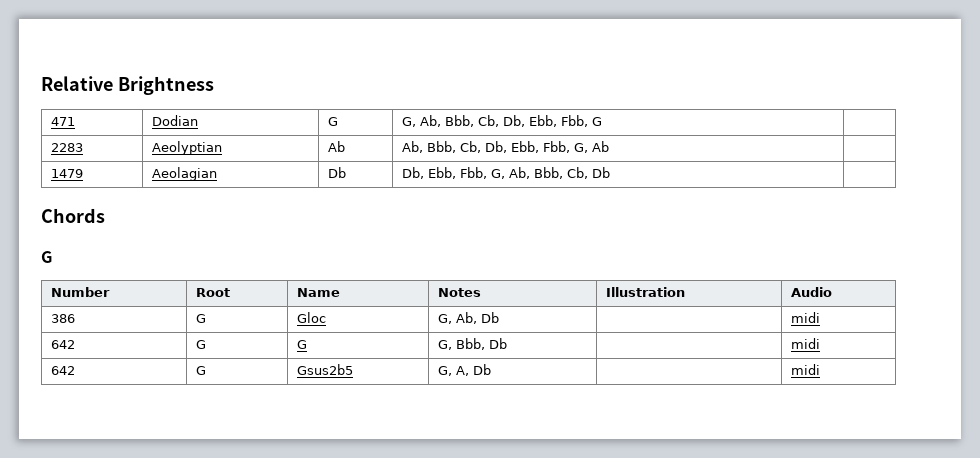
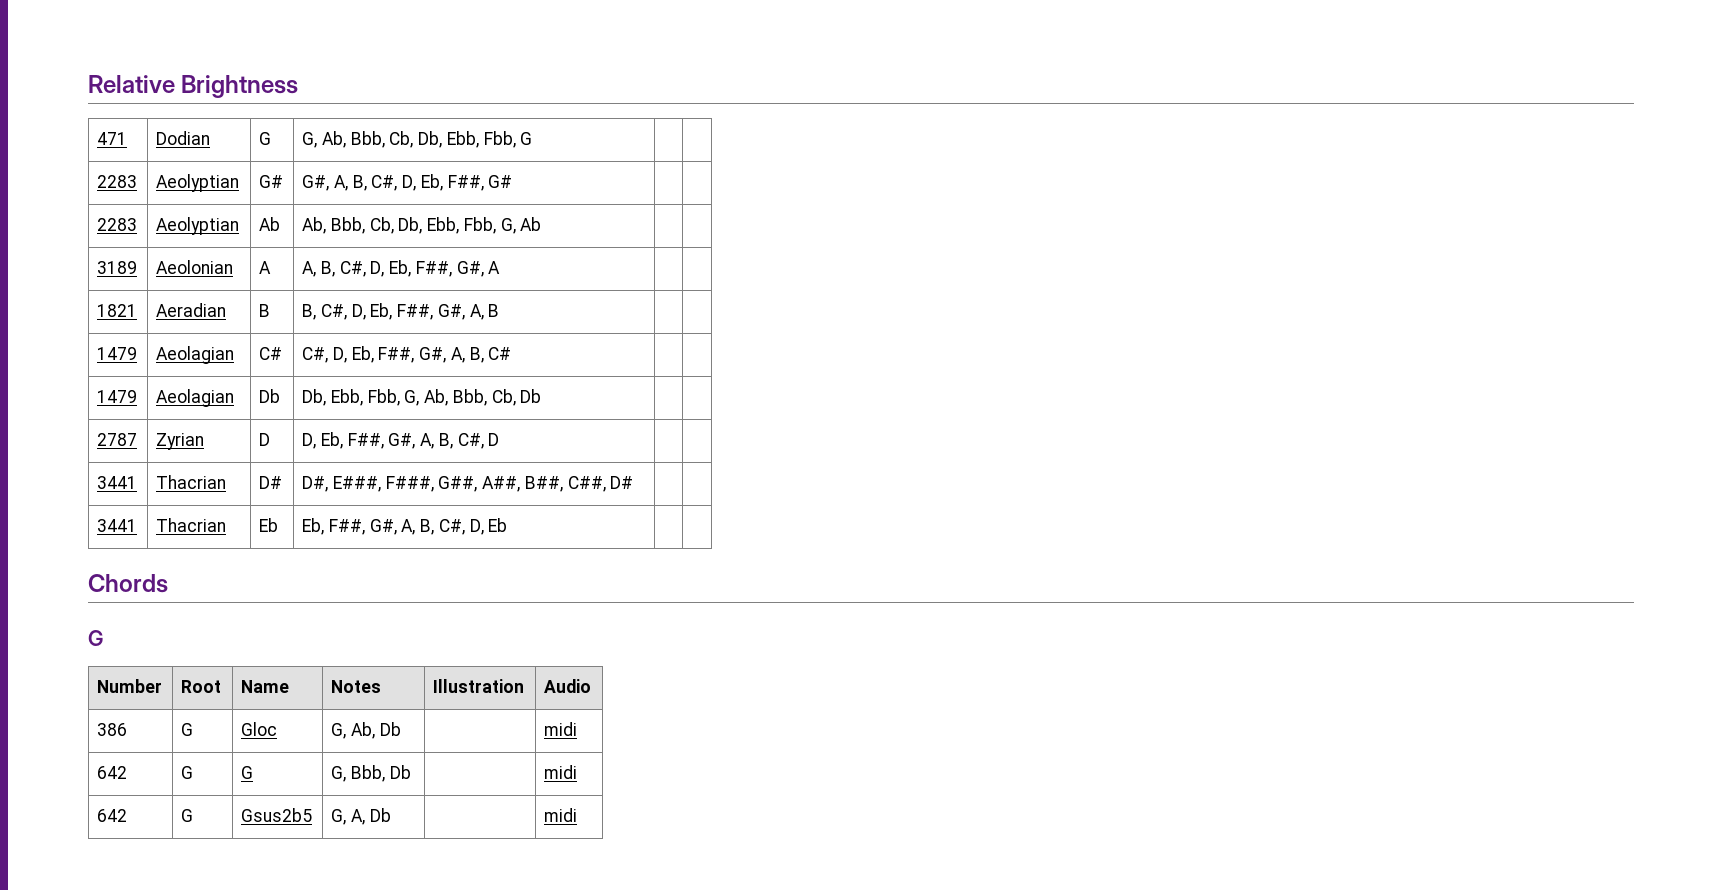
(602, 121) none -> [97,175,138,188] [156,174,240,192] [259,175,284,188] [302,174,513,191] | // 2283 | Aeolyptian | G# | G#, A, B, C#, D, Eb, F##, G# | |
(609, 146) none -> [97,261,138,274] [156,260,234,274] [259,261,272,274] [302,260,501,277] [97,304,138,317] [156,303,227,317] [259,304,271,317] [302,303,500,320] [97,347,138,360] [156,346,235,364] [259,347,283,360] [302,346,512,363] | // 3189 | Aeolonian | A | A, B, C#, D, Eb, F##, G#, A | | // 1821 | Aeradian | B | B, C#, D, Eb, F##, G#, A, B | | // 1479 | Aeolagian | C# | C#, D, Eb, F##, G#, A, B, C# | |
(610, 172) none -> [97,433,138,446] [156,433,205,450] [259,433,271,446] [302,432,500,449] [97,476,138,489] [156,475,227,489] [259,476,283,489] [302,476,634,492] [97,519,138,532] [156,518,227,532] [259,518,279,532] [302,518,508,535] | // 2787 | Zyrian | D | D, Eb, F##, G#, A, B, C#, D | | // 3441 | Thacrian | D# | D#, E###, F###, G##, A##, B##, C##, D# | | // 3441 | Thacrian | Eb | Eb, F##, G#, A, B, C#, D, Eb | |

